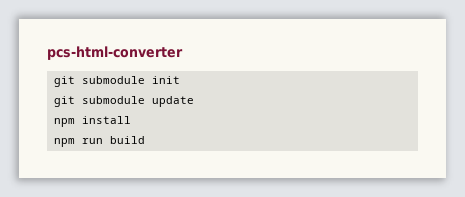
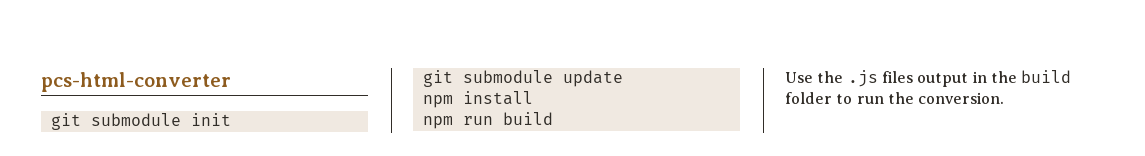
(145, 140) none -> [785,70,1072,87] [785,92,1005,104] // Use the .js files output in the build folder to run the conversion.

